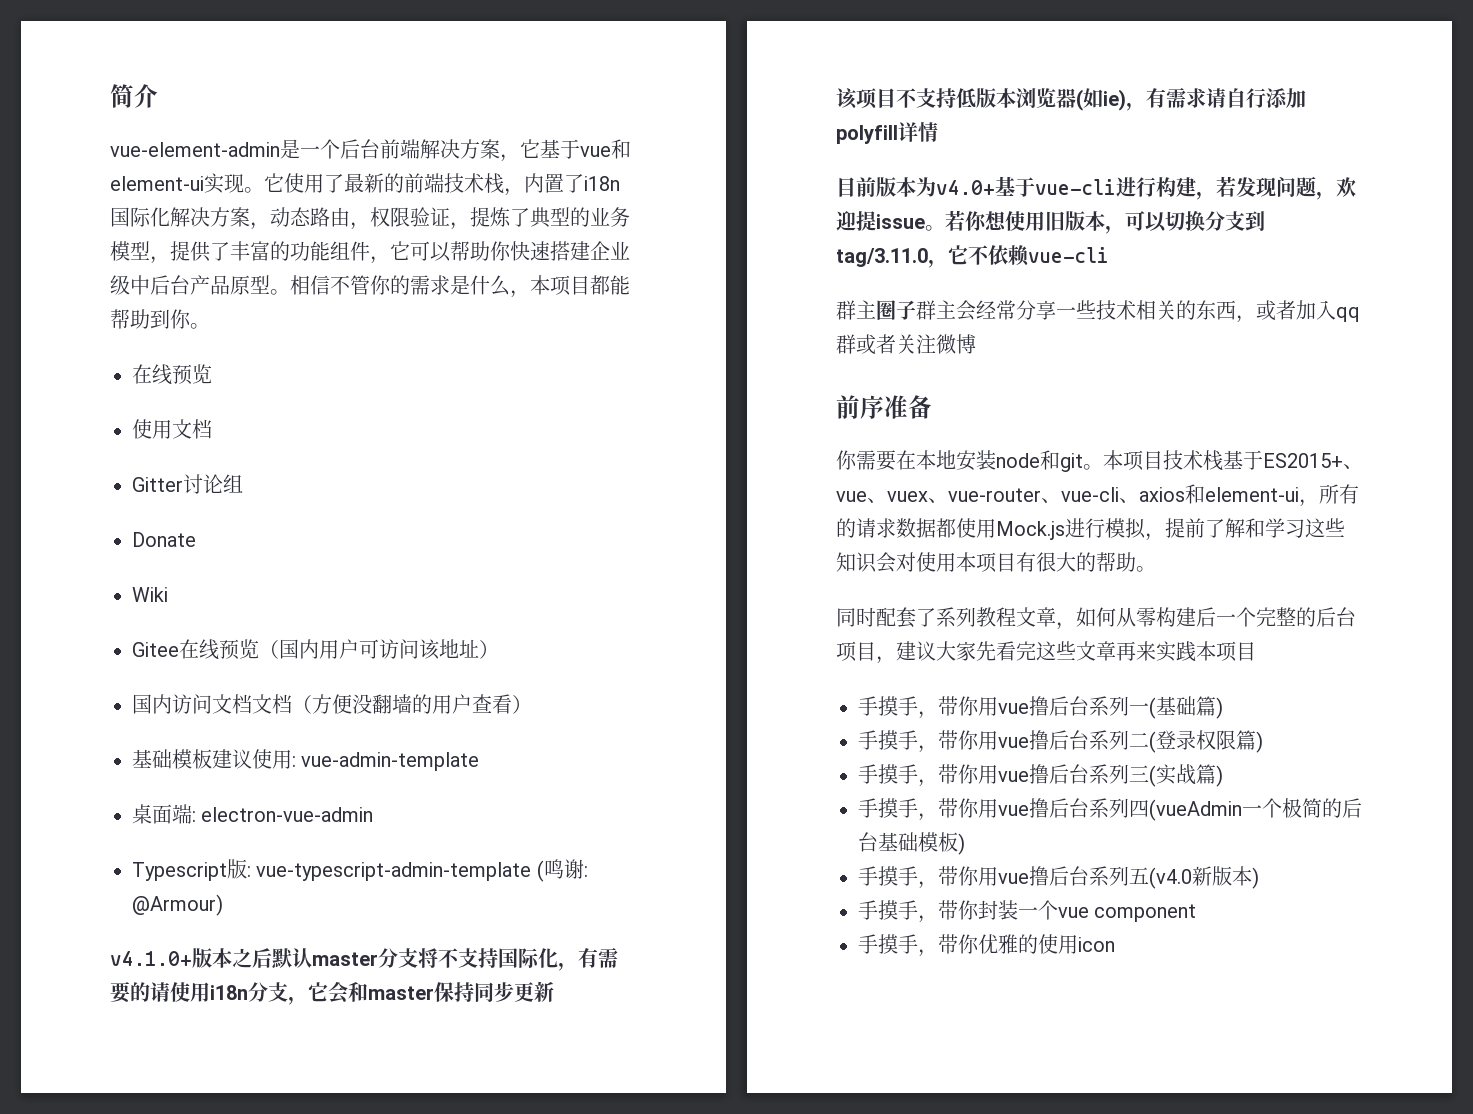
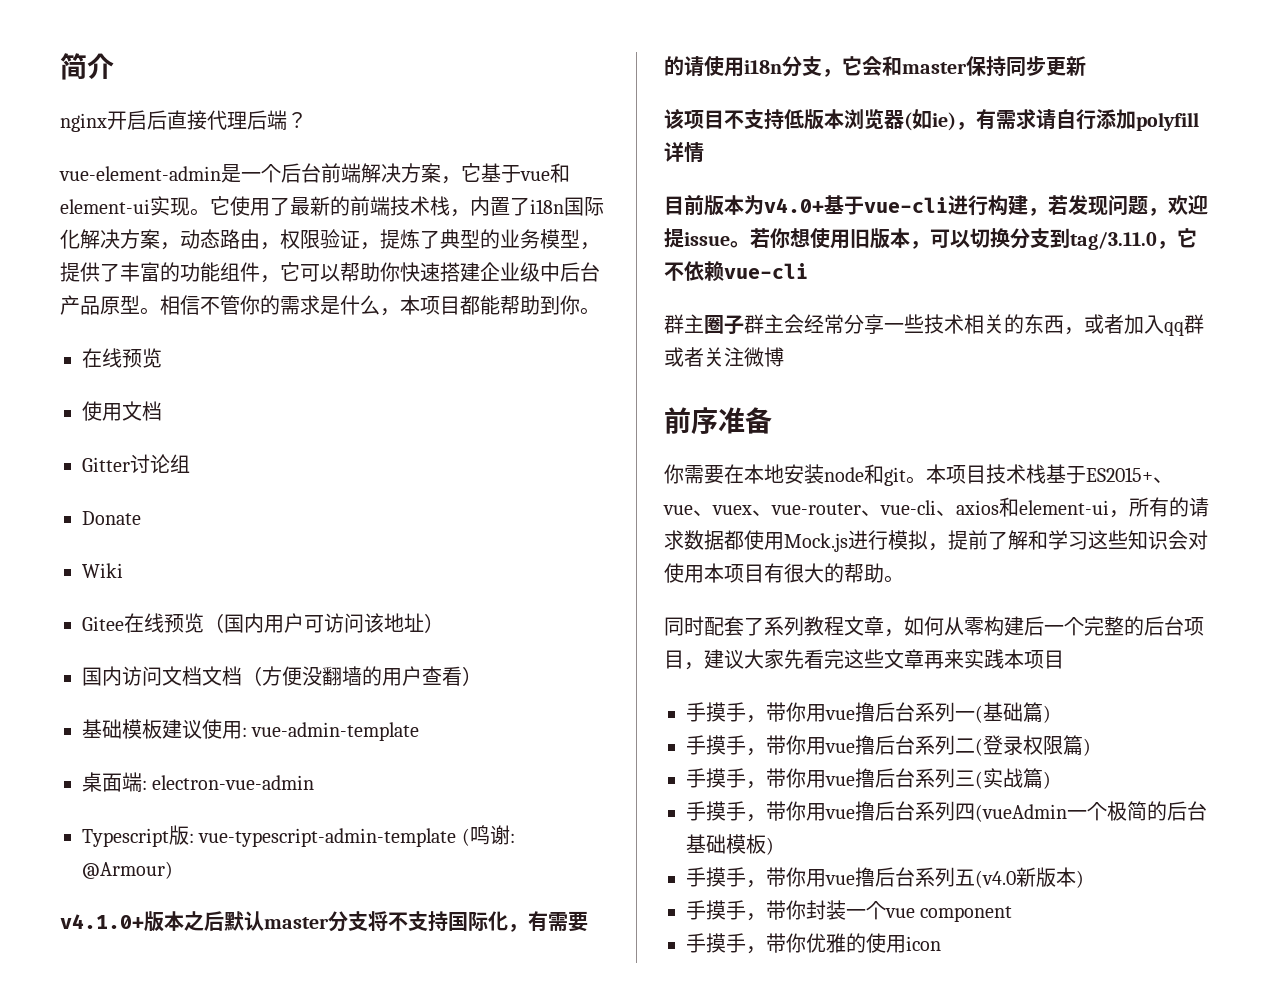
(158, 96) none -> [60,110,307,132] // nginx开启后直接代理后端？

